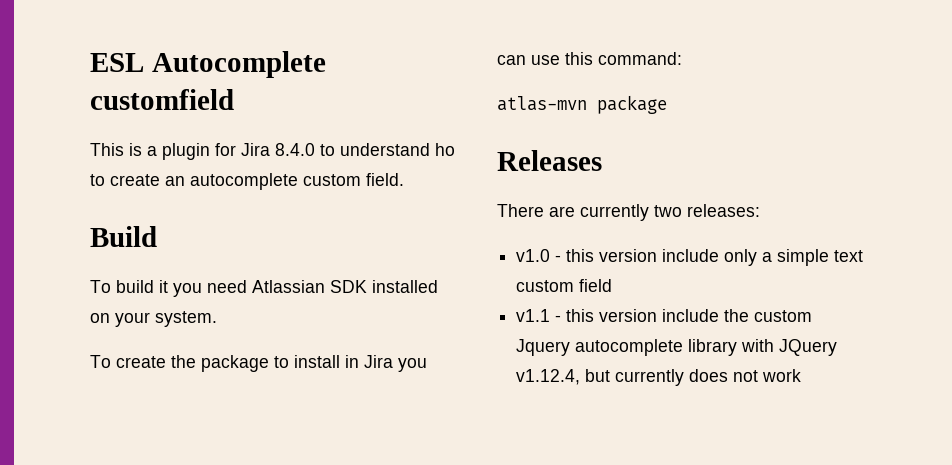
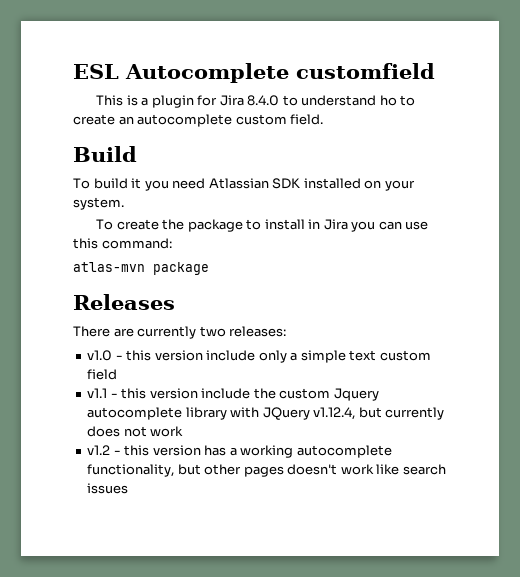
(802, 375) none -> [87,445,392,458] [87,464,446,477] [87,483,129,494] // v1.2 - this version has a working autocomplete functionality, but other pages doesn't work like search issues

